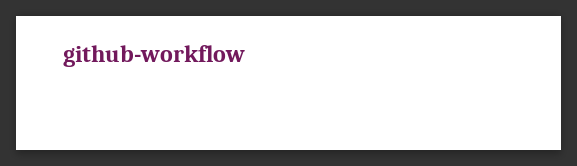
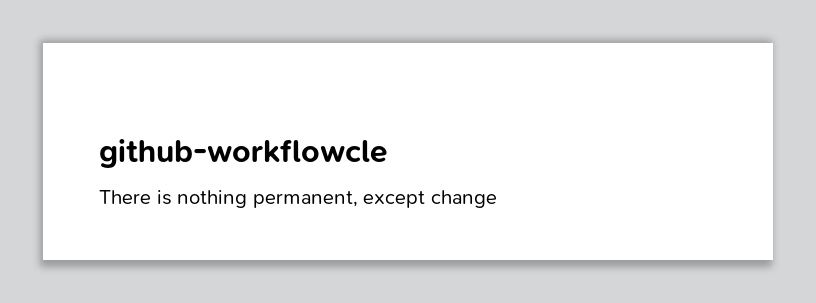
[63,45,245,67] github-workflow -> [99,139,387,168] [99,190,497,208] github-workflowcle // There is nothing permanent, except change

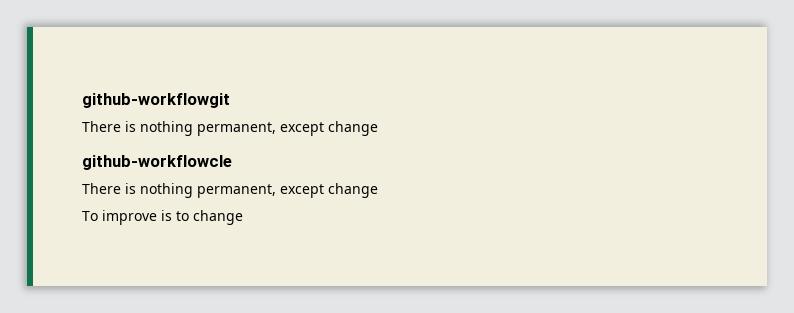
(99, 153) none -> [82,93,230,108] [82,121,378,136] github-workflowgit // There is nothing permanent, except change //
(497, 199) none -> [82,210,243,225] // To improve is to change

